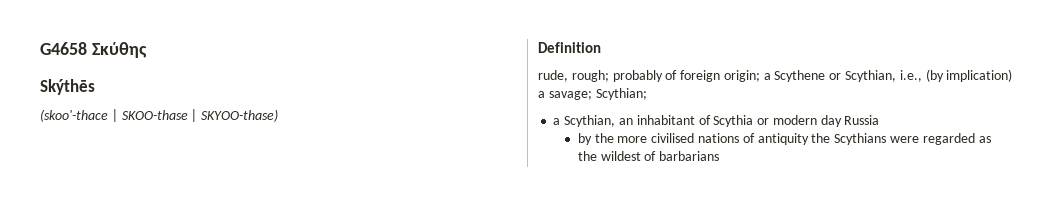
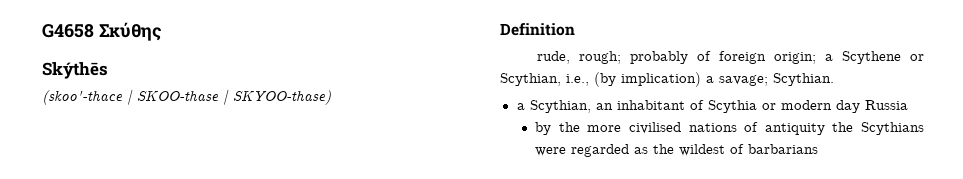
[595,88,647,100] Scythian; -> [773,73,834,86] Scythian.

